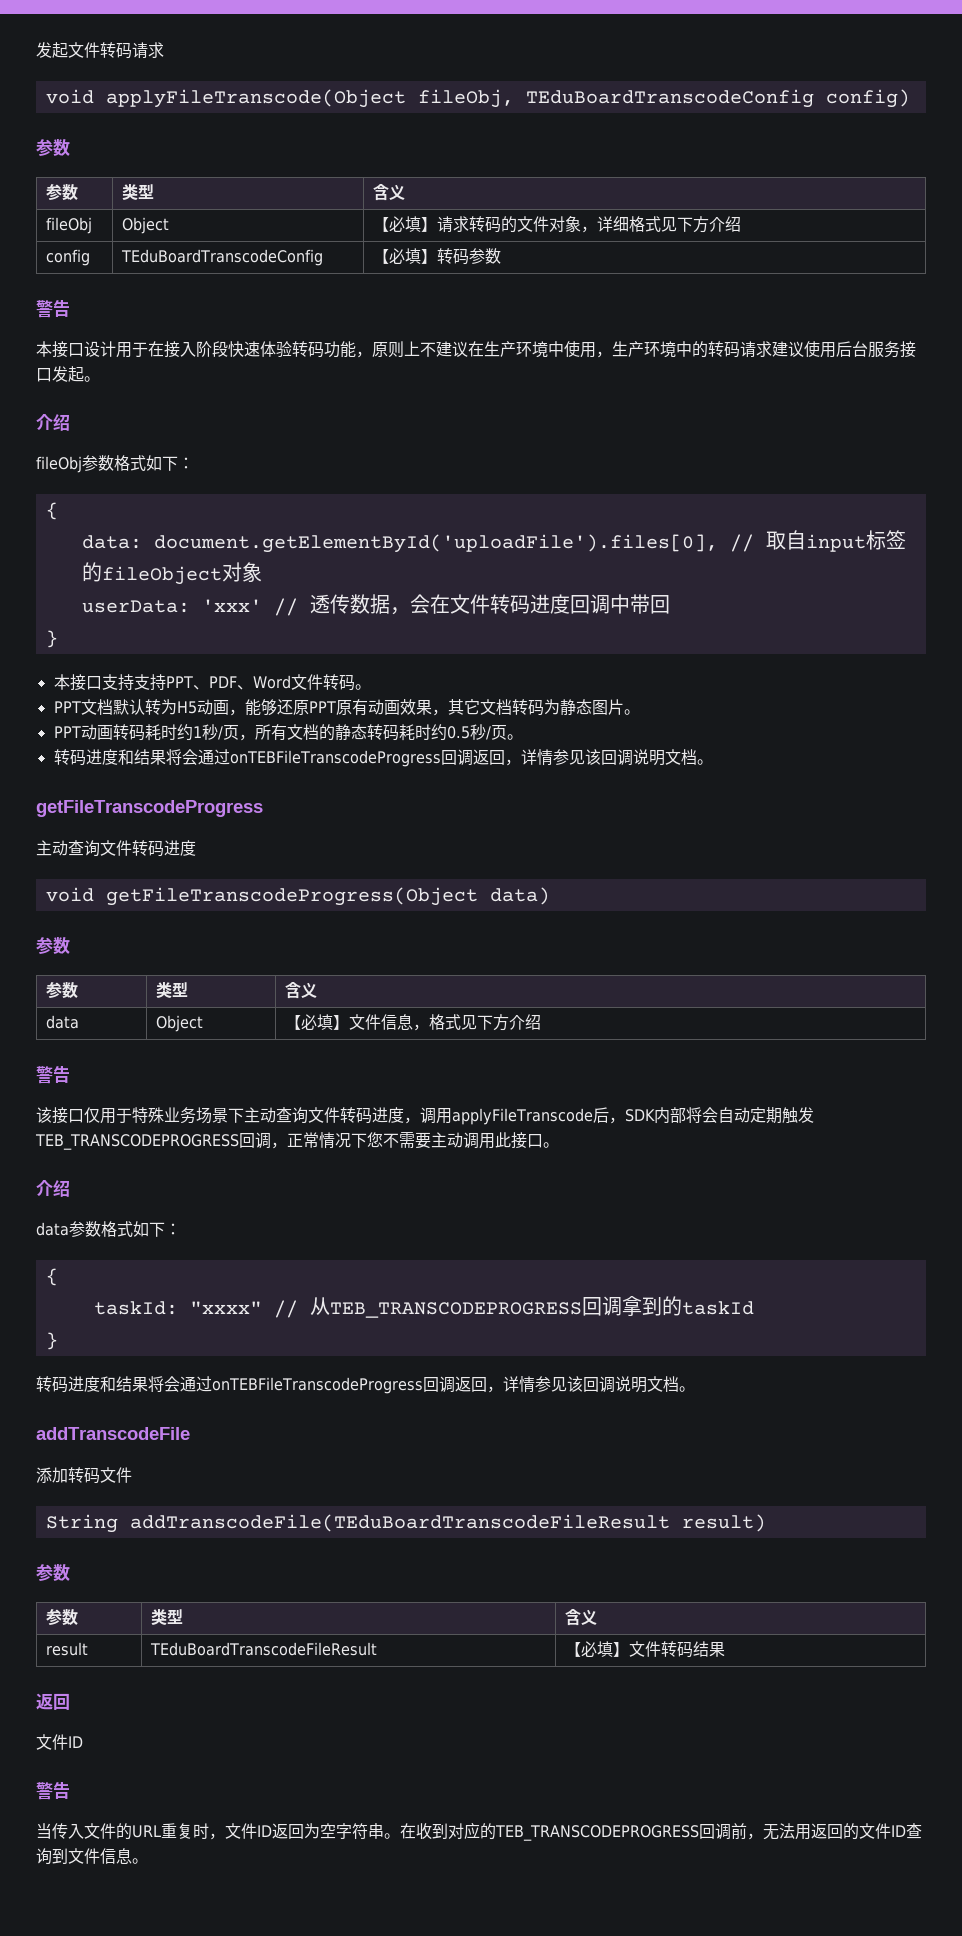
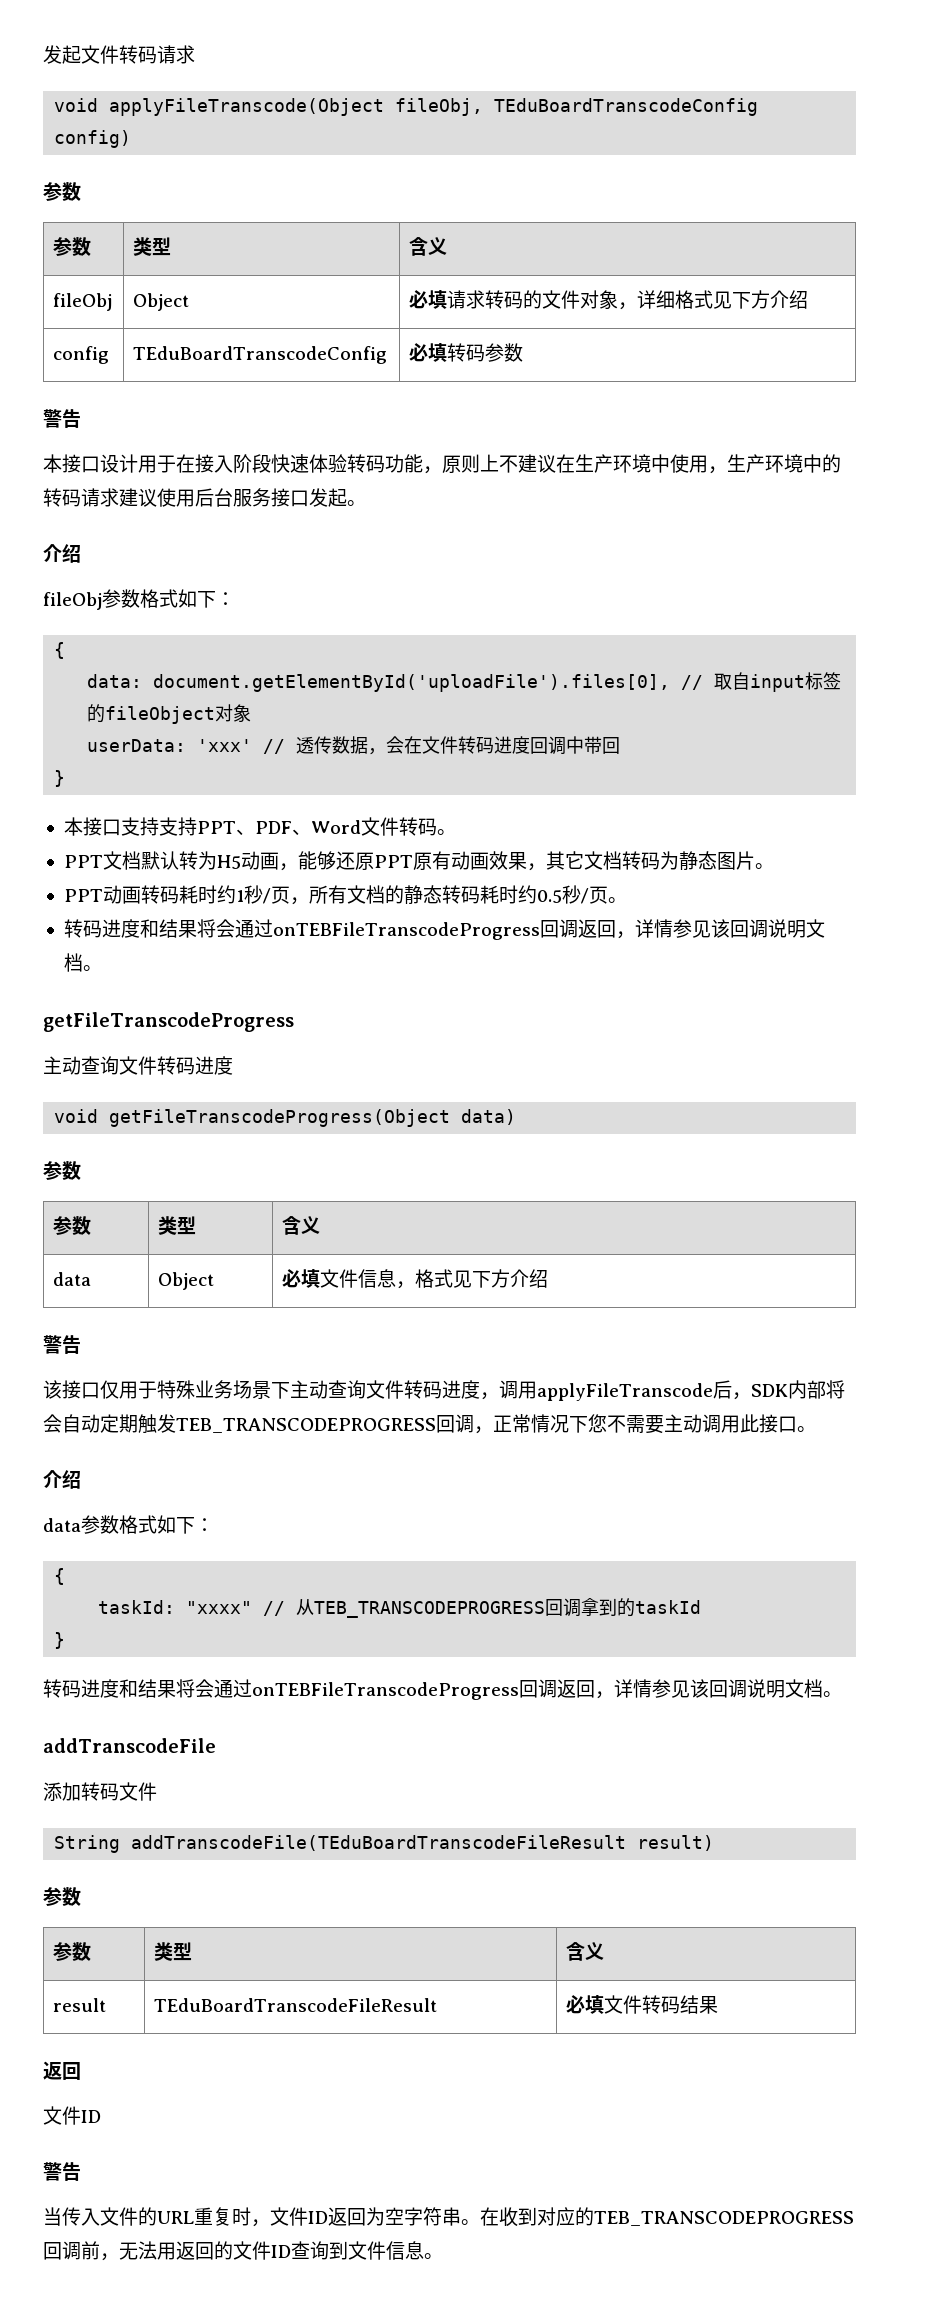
[373,216,438,232] 【必填】 -> [409,290,448,309] 必填
[373,248,438,264] 【必填】 -> [409,343,448,362] 必填
[285,1014,350,1030] 【必填】 -> [282,1269,321,1288] 必填
[565,1641,630,1657] 【必填】 -> [566,1995,605,2014] 必填

